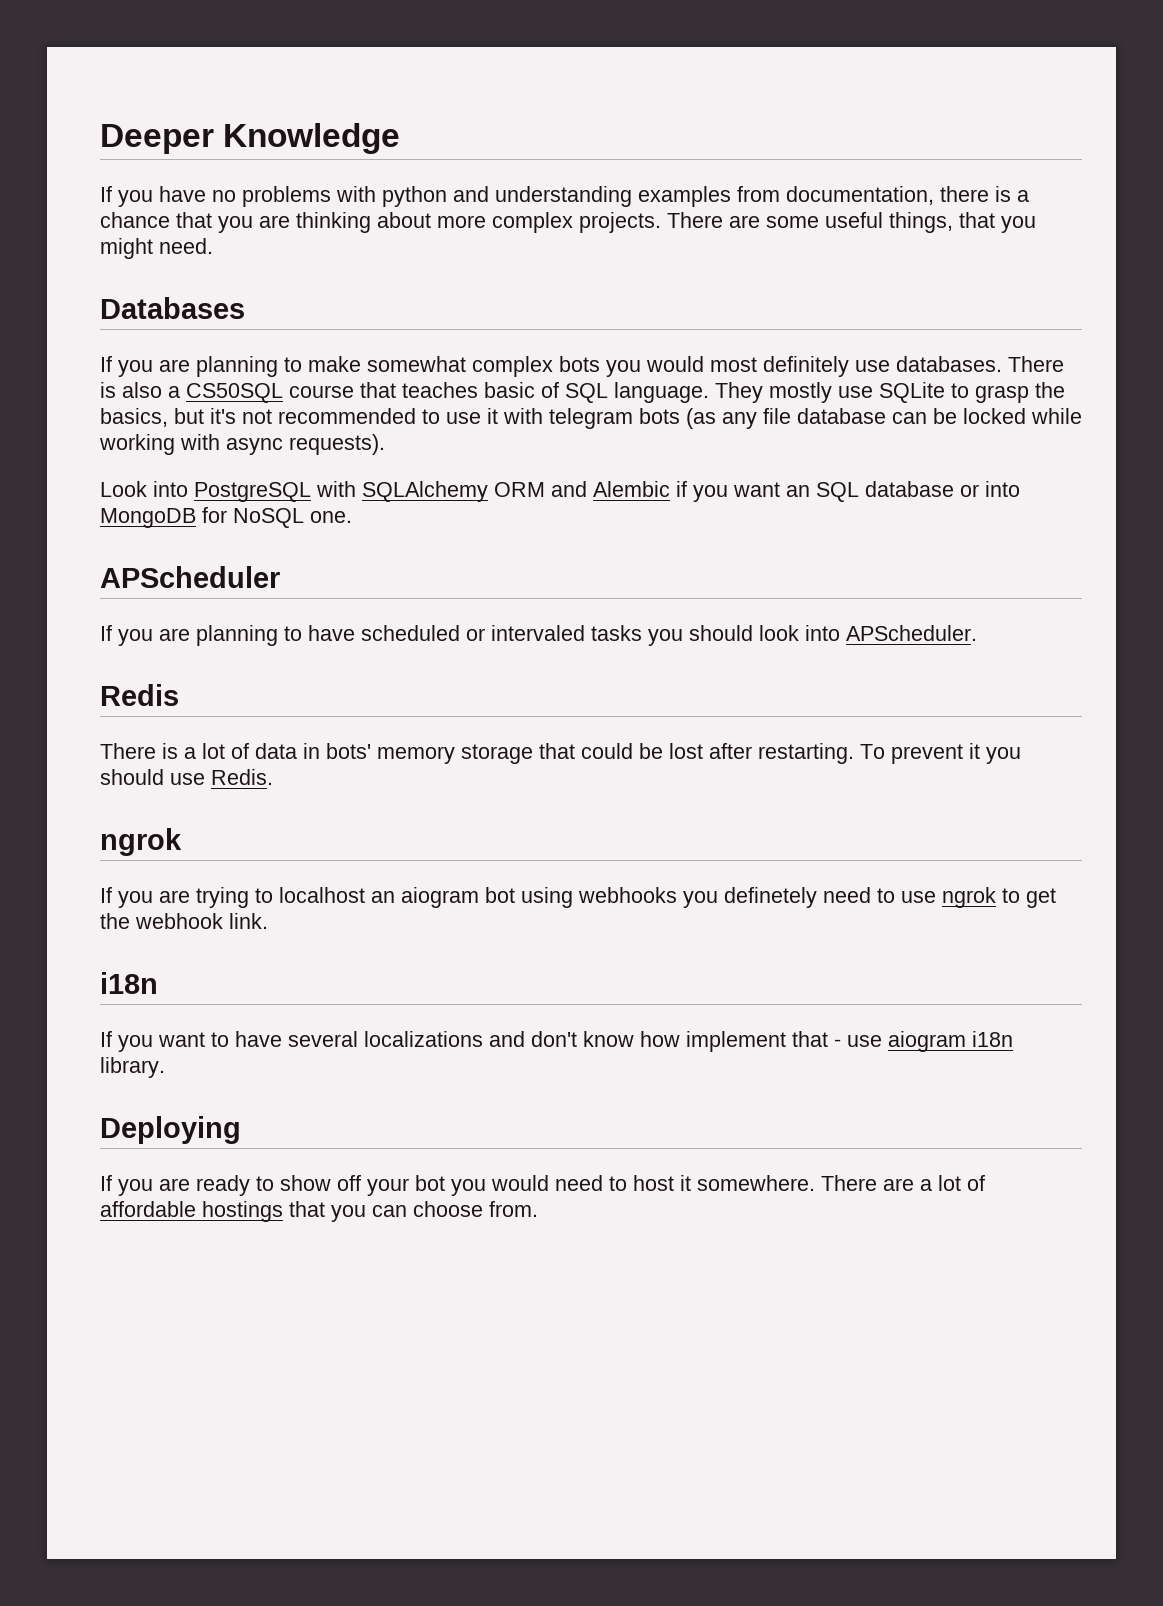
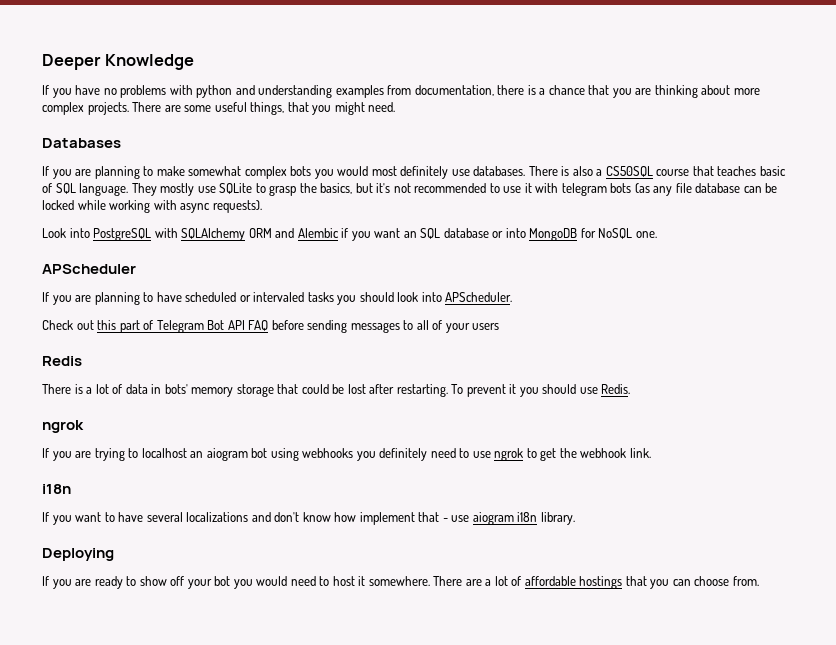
(977, 633) none -> [42,320,500,333] // Check out this part of Telegram Bot API FAQ before sending messages to all of your users
[724,887,817,908] definetely -> [379,448,428,461] definitely

